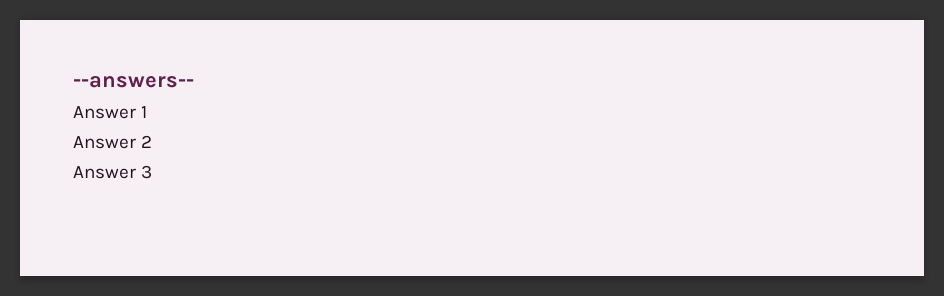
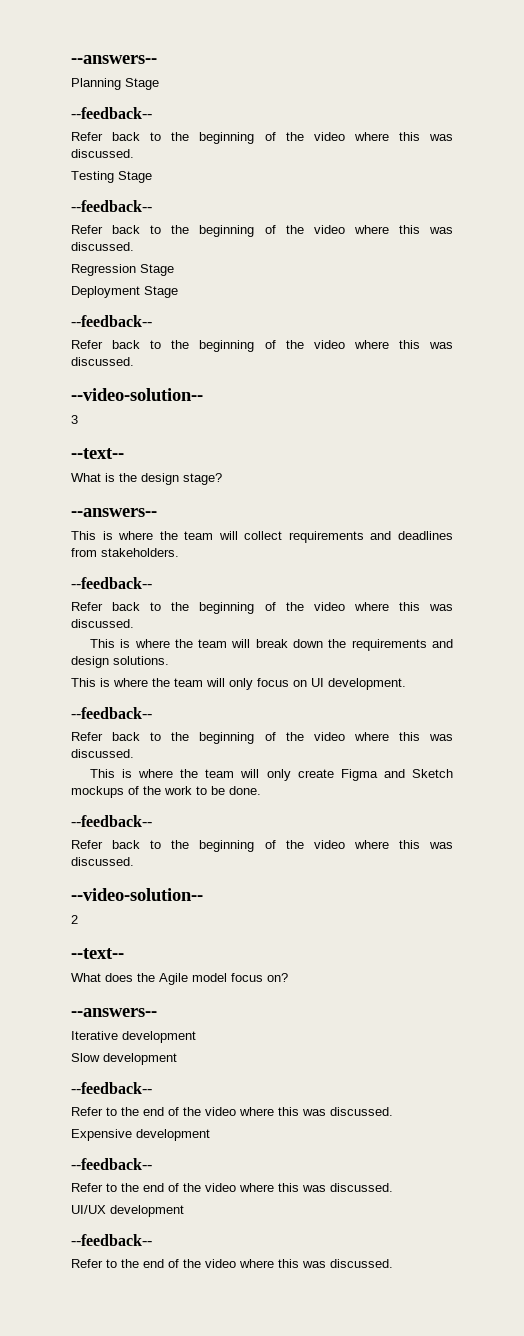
[73,76,194,88] [73,106,148,119] [73,135,153,149] [73,165,153,179] --answers-- // Answer 1 // Answer 2 // Answer 3 -> [71,55,157,64] [71,78,159,90] [71,107,152,119] [71,132,453,144] [71,149,134,158] [71,171,152,183] [71,200,152,212] [71,225,453,237] [71,242,134,251] [71,264,174,276] [71,286,178,298] [71,315,152,327] [71,340,453,352] [71,357,134,366] [71,388,203,401] [71,415,78,424] [71,448,124,459] [71,473,222,485] [71,508,157,517] [71,531,453,543] [71,548,179,557] [71,577,152,589] [71,602,453,614] [71,619,134,628] [89,639,453,651] [71,656,169,668] [71,678,406,690] [71,707,152,719] [71,732,453,744] [71,749,134,758] [89,769,453,781] [71,786,261,798] [71,815,152,827] [71,840,453,852] [71,857,134,866] [71,888,203,901] [71,915,78,924] [71,948,124,959] [71,973,288,985] [71,1008,157,1017] [71,1031,196,1043] [71,1053,177,1065] [71,1082,152,1094] [71,1107,393,1116] [71,1129,210,1141] [71,1158,152,1170] [71,1183,393,1192] [71,1205,184,1217] [71,1234,152,1246] [71,1259,393,1268] --answers-- // Planning Stage // --feedback-- // Refer back to the beginning of the video where this was discussed. // Testing Stage // --feedback-- // Refer back to the beginning of the video where this was discussed. // Regression Stage // Deployment Stage // --feedback-- // Refer back to the beginning of the video where this was discussed. // --video-solution-- // 3 // --text-- // What is the design stage? // --answers-- // This is where the team will collect requirements and deadlines from stakeholders. // --feedback-- // Refer back to the beginning of the video where this was discussed. // This is where the team will break down the requirements and design solutions. // This is where the team will only focus on UI development. // --feedback-- // Refer back to the beginning of the video where this was discussed. // This is where the team will only create Figma and Sketch mockups of the work to be done. // --feedback-- // Refer back to the beginning of the video where this was discussed. // --video-solution-- // 2 // --text-- // What does the Agile model focus on? // --answers-- // Iterative development // Slow development // --feedback-- // Refer to the end of the video where this was discussed. // Expensive development // --feedback-- // Refer to the end of the video where this was discussed. // UI/UX development // --feedback-- // Refer to the end of the video where this was discussed.

